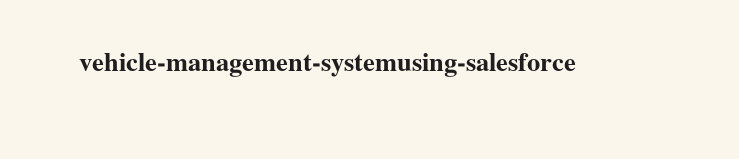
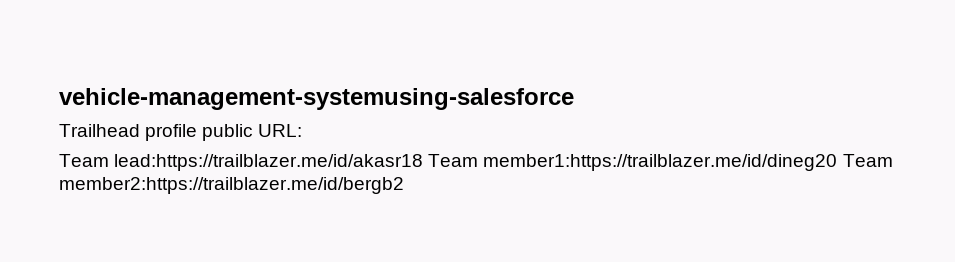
(576, 65) none -> [59,124,303,141] [59,154,893,171] [59,177,404,194] // Trailhead profile public URL: // Team lead:https://trailblazer.me/id/akasr18 Team member1:https://trailblazer.me/id/dineg20 Team member2:https://trailblazer.me/id/bergb2

